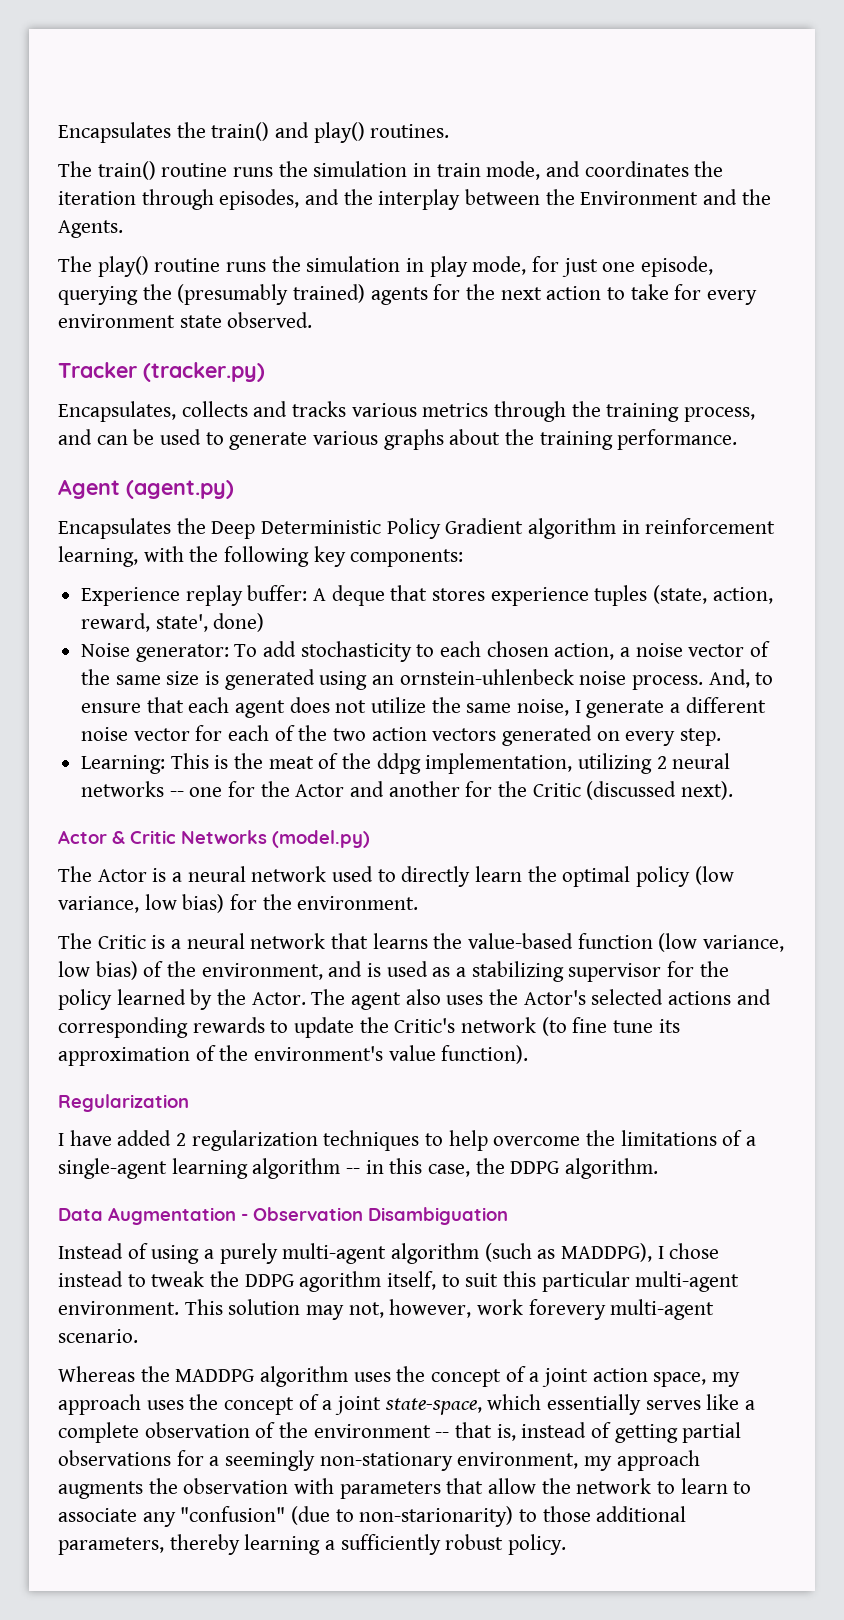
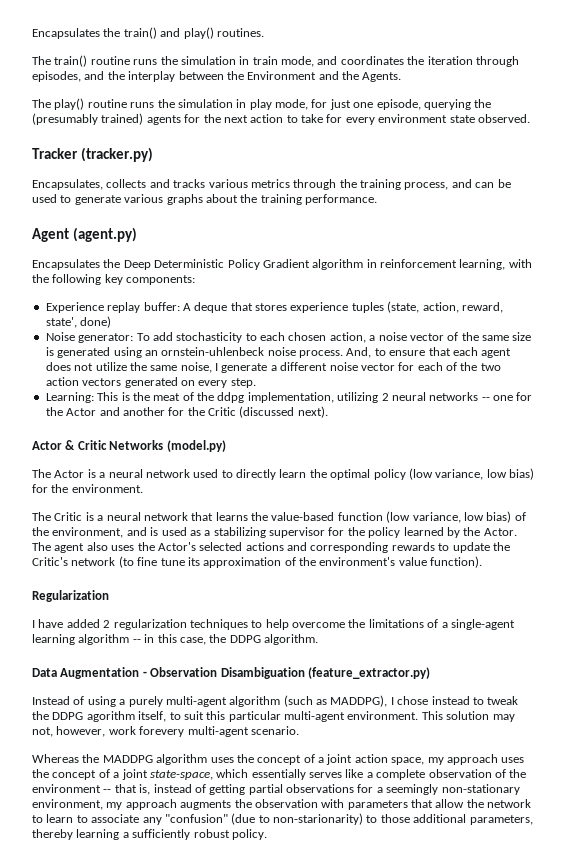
(508, 1216) none -> [307,667,430,679] (feature_extractor.py)

